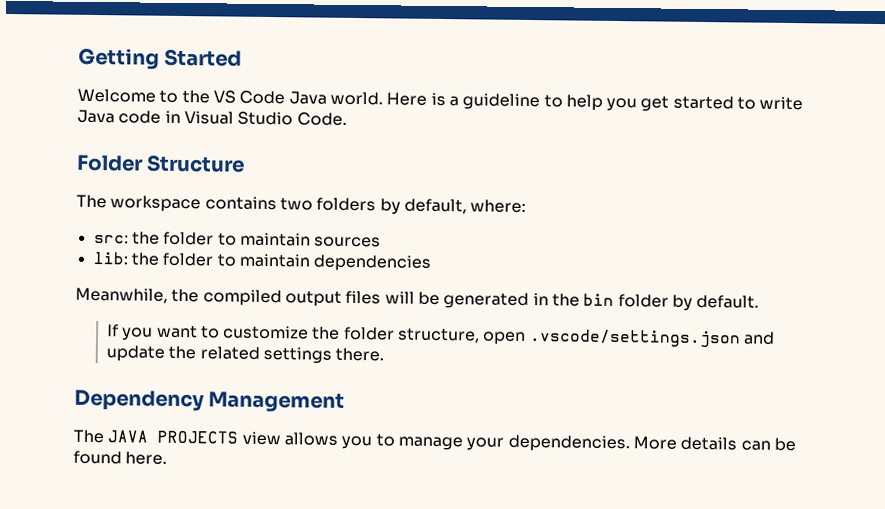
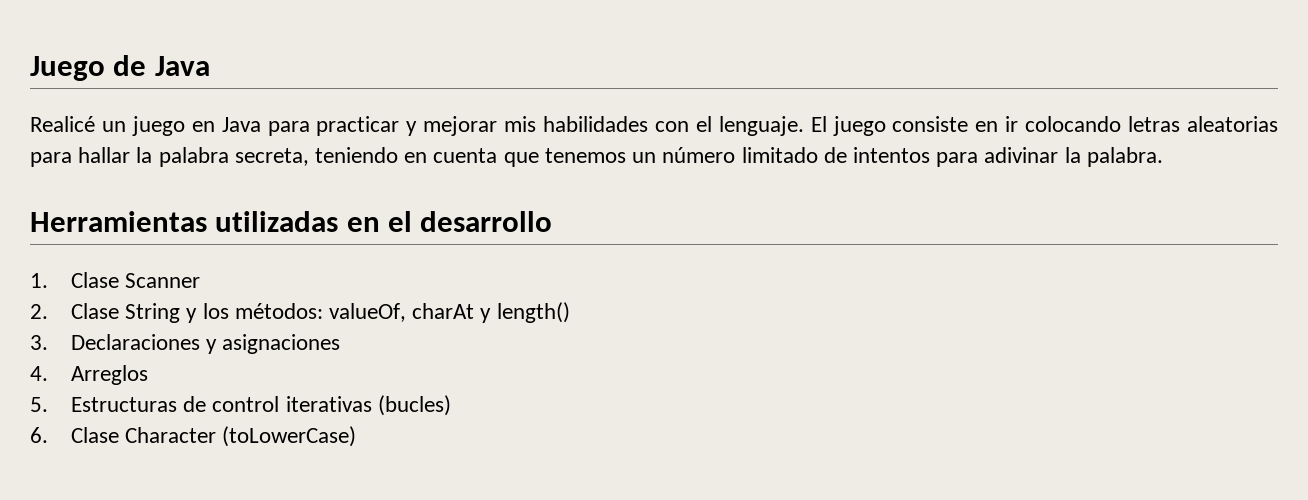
[78,47,243,70] [77,88,804,112] [77,109,347,126] [76,154,246,173] [76,194,527,215] [93,231,382,248] [92,251,432,272] [75,287,760,311] [106,324,776,348] [105,345,385,364] [74,389,346,413] [73,429,796,453] [73,450,168,465] Getting Started // Welcome to the VS Code Java world. Here is a guideline to help you get started to write Java code in Visual Studio Code. // Folder Structure // The workspace contains two folders by default, where: // src: the folder to maintain sources // lib: the folder to maintain dependencies // Meanwhile, the compiled output files will be generated in the bin folder by default. // If you want to customize the folder structure, open .vscode/settings.json and update the related settings there. // Dependency Management // The JAVA PROJECTS view allows you to manage your dependencies. More details can be found here. -> [30,55,210,81] [30,116,1279,136] [30,147,1163,167] [30,211,553,232] [30,272,201,288] [30,302,570,323] [30,334,341,354] [30,365,149,385] [30,395,451,416] [30,426,357,447] Juego de Java // Realicé un juego en Java para practicar y mejorar mis habilidades con el lenguaje. El juego consiste en ir colocando letras aleatorias para hallar la palabra secreta, teniendo en cuenta que tenemos un número limitado de intentos para adivinar la palabra. // Herramientas utilizadas en el desarrollo // 1. Clase Scanner // 2. Clase String y los métodos: valueOf, charAt y length() // 3. Declaraciones y asignaciones // 4. Arreglos // 5. Estructuras de control iterativas (bucles) // 6. Clase Character (toLowerCase)

